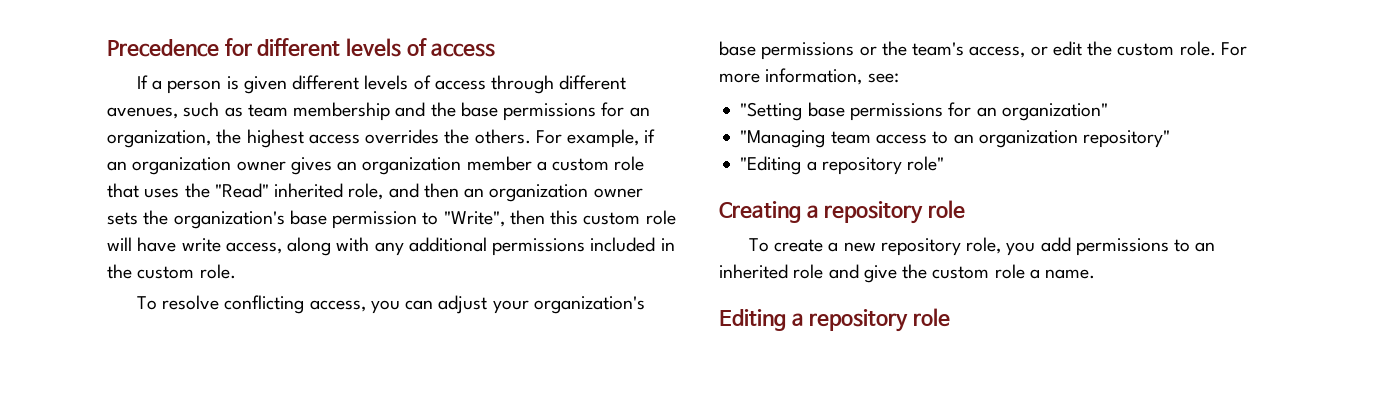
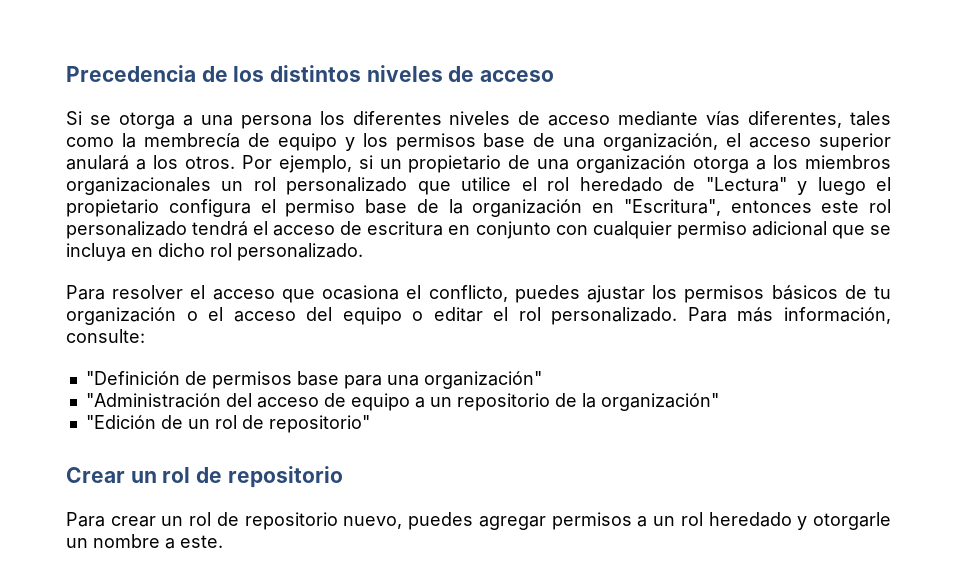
[107,38,496,57] [136,75,627,94] [107,102,650,121] [107,129,656,148] [107,156,645,175] [107,183,643,202] [107,210,676,229] [107,237,675,256] [107,264,236,279] [136,295,645,314] [719,41,1247,60] [719,68,899,85] [740,102,1108,121] [740,130,1171,148] [740,156,945,175] [719,200,965,224] [748,237,1216,256] [719,264,1096,283] [719,308,950,332] Precedence for different levels of access // If a person is given different levels of access through different avenues, such as team membership and the base permissions for an organization, the highest access overrides the others. For example, if an organization owner gives an organization member a custom role that uses the "Read" inherited role, and then an organization owner sets the organization's base permission to "Write", then this custom role will have write access, along with any additional permissions included in the custom role. // To resolve conflicting access, you can adjust your organization's base permissions or the team's access, or edit the custom role. For more information, see: // "Setting base permissions for an organization" // "Managing team access to an organization repository" // "Editing a repository role" // Creating a repository role // To create a new repository role, you add permissions to an inherited role and give the custom role a name. // Editing a repository role -> [66,65,555,82] [66,111,892,129] [66,133,892,151] [66,155,891,173] [66,177,891,195] [66,199,891,217] [66,221,892,239] [66,243,363,261] [66,285,891,303] [66,307,892,325] [66,329,145,343] [85,371,542,389] [85,393,719,411] [85,415,370,433] [66,466,343,488] [66,512,892,530] [66,534,223,549] Precedencia de los distintos niveles de acceso // Si se otorga a una persona los diferentes niveles de acceso mediante vías diferentes, tales como la membrecía de equipo y los permisos base de una organización, el acceso superior anulará a los otros. Por ejemplo, si un propietario de una organización otorga a los miembros organizacionales un rol personalizado que utilice el rol heredado de "Lectura" y luego el propietario configura el permiso base de la organización en "Escritura", entonces este rol personalizado tendrá el acceso de escritura en conjunto con cualquier permiso adicional que se incluya en dicho rol personalizado. // Para resolver el acceso que ocasiona el conflicto, puedes ajustar los permisos básicos de tu organización o el acceso del equipo o editar el rol personalizado. Para más información, consulte: // "Definición de permisos base para una organización" // "Administración del acceso de equipo a un repositorio de la organización" // "Edición de un rol de repositorio" // Crear un rol de repositorio // Para crear un rol de repositorio nuevo, puedes agregar permisos a un rol heredado y otorgarle un nombre a este.

